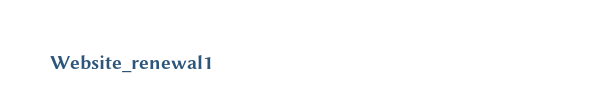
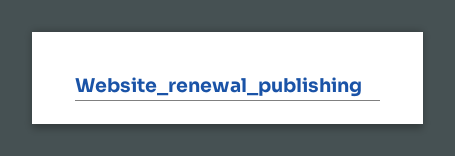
[50,55,213,73] Website_renewal1 -> [75,77,362,97] Website_renewal_publishing

